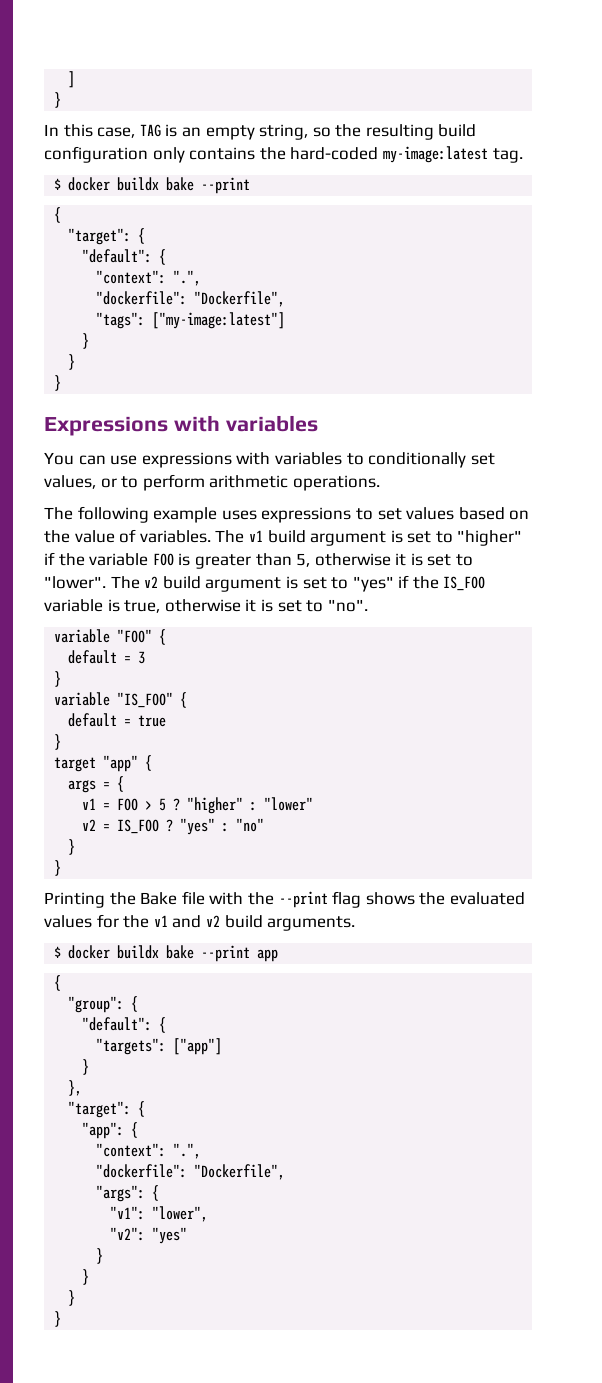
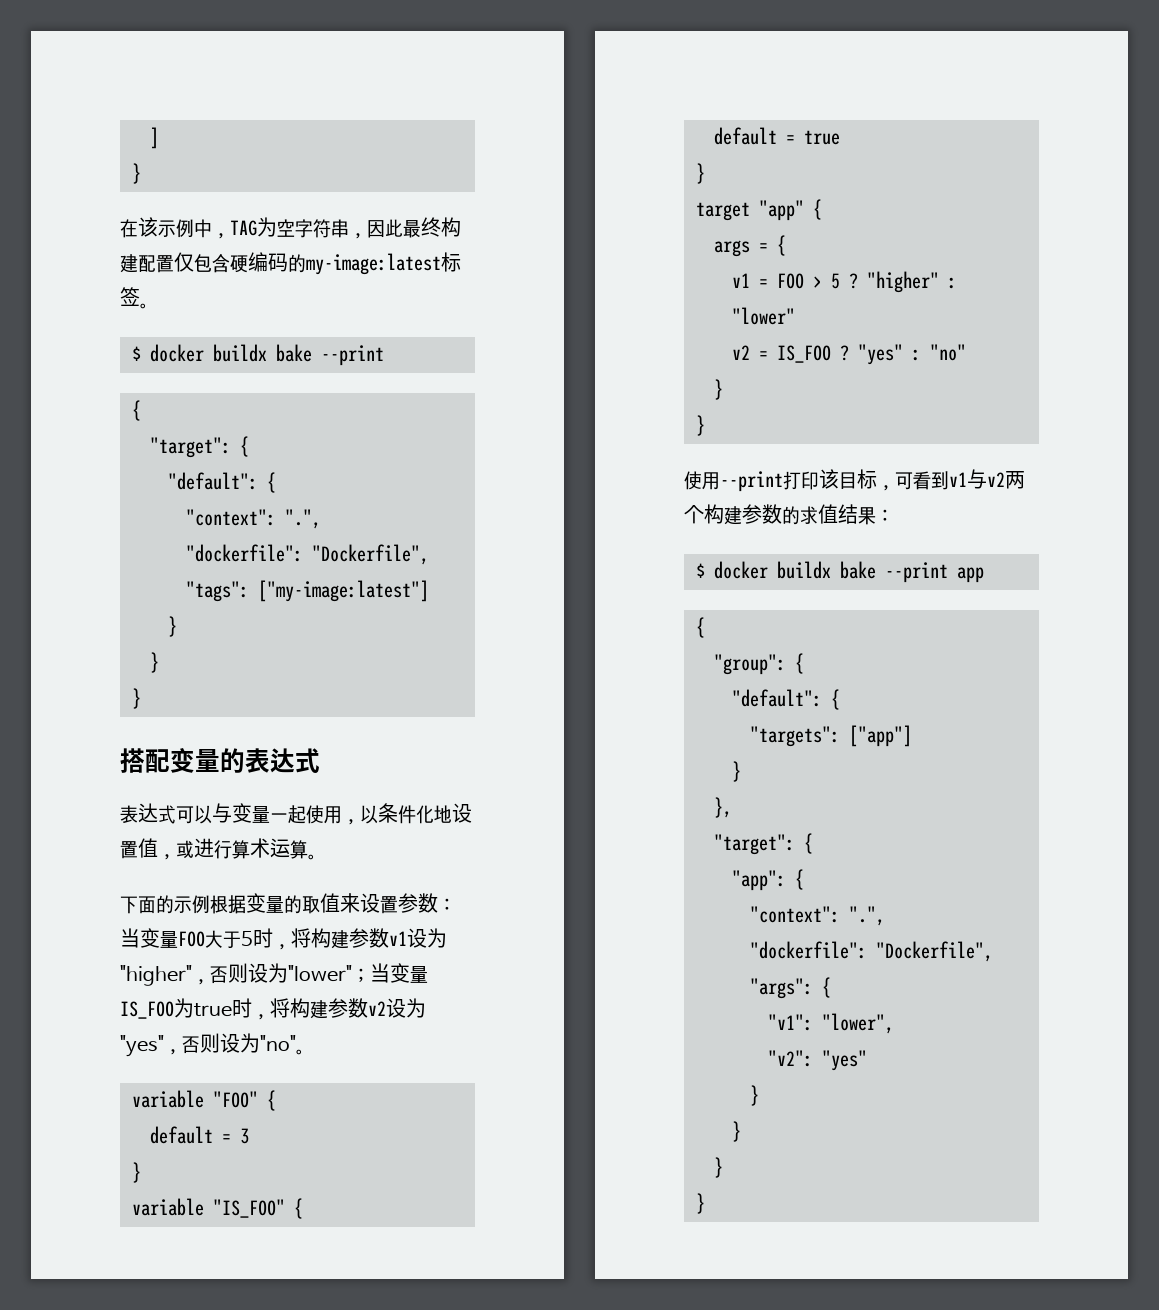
[44,124,477,140] [44,146,523,163] In this case, TAG is an empty string, so the resulting build configuration only contains the hard-coded my-image:latest tag. -> [120,217,461,239] [120,252,461,275] [120,287,149,309] 在该示例中，TAG为空字符串，因此最终构建配置仅包含硬编码的my-image:latest标签。
[44,415,318,436] [44,452,495,468] [44,474,380,491] [44,506,530,523] [44,529,523,546] [44,552,474,569] [44,575,486,592] [44,599,368,613] Expressions with variables // You can use expressions with variables to conditionally set values, or to perform arithmetic operations. // The following example uses expressions to set values based on the value of variables. The v1 build argument is set to "higher" if the variable FOO is greater than 5, otherwise it is set to "lower". The v2 build argument is set to "yes" if the IS_FOO variable is true, otherwise it is set to "no". -> [120,748,320,773] [120,803,472,825] [120,838,317,860] [120,893,456,914] [120,928,447,950] [120,963,428,986] [120,998,426,1020] [120,1033,305,1057] 搭配变量的表达式 // 表达式可以与变量一起使用，以条件化地设置值，或进行算术运算。 // 下面的示例根据变量的取值来设置参数：当变量FOO大于5时，将构建参数v1设为"higher"，否则设为"lower"；当变量IS_FOO为true时，将构建参数v2设为"yes"，否则设为"no"。
[44,891,525,908] [44,914,356,931] Printing the Bake file with the --print flag shows the evaluated values for the v1 and v2 build arguments. -> [684,469,1025,492] [684,504,894,525] 使用--print打印该目标，可看到v1与v2两个构建参数的求值结果：

